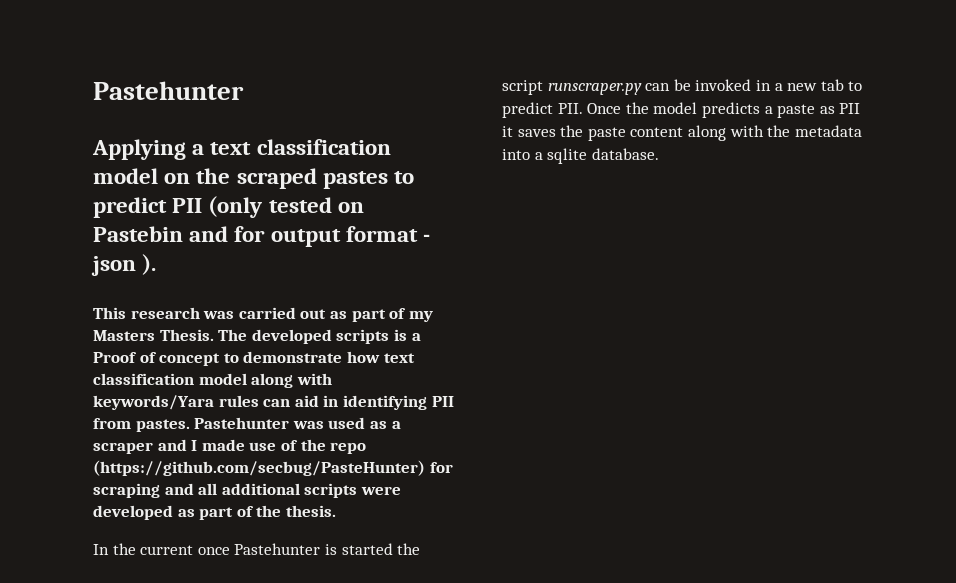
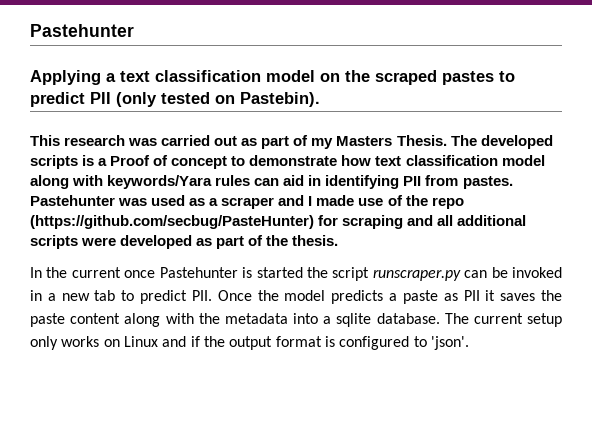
[93,226,431,247] [91,254,157,276] Pastebin and for output format - json ). -> [240,92,320,107] Pastebin).
(659, 154) none -> [444,313,562,327] [30,336,469,350] The current setup only works on Linux and if the output format is configured to 'json'.

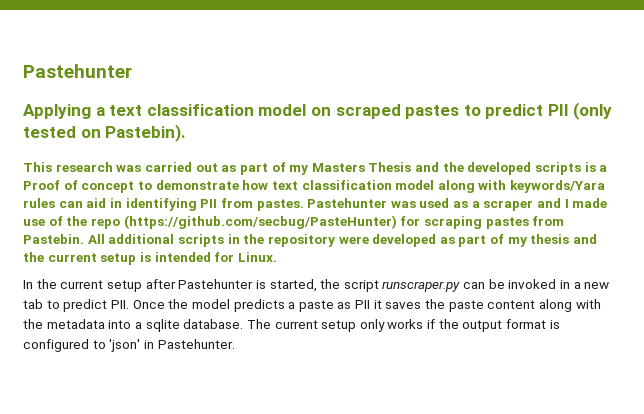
[345,70,370,82] the -> (331, 111) none
[396,135,477,146] Thesis. The -> [368,162,464,172] Thesis and the
[407,215,527,226] [30,235,78,249] and all additional scripts -> [485,216,565,229] [23,234,335,247] pastes from Pastebin. All additional scripts in the repository
[266,235,339,246] the thesis. -> [507,234,598,247] [23,252,277,265] my thesis and the current setup is intended for Linux.
[124,270,156,278] once -> [106,279,176,292] setup after
[256,267,303,278] started -> [269,279,317,292] started,
[103,336,187,347] on Linux and -> (424, 324) none
[430,336,469,350] 'json'. -> [109,339,235,352] 'json' in Pastehunter.

